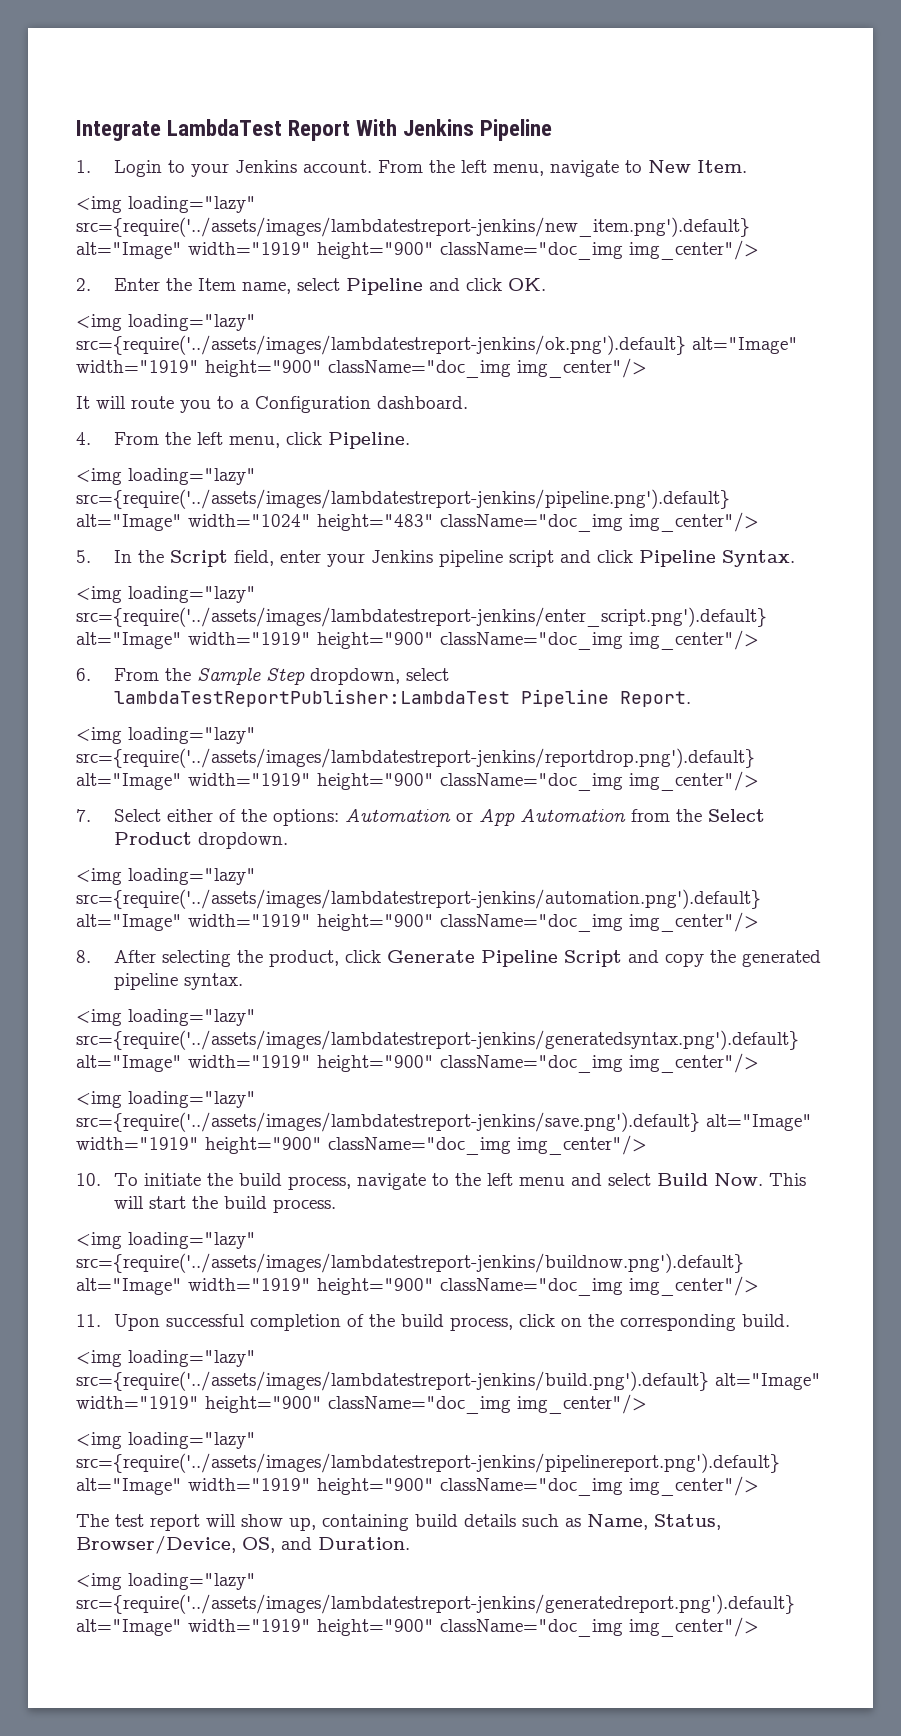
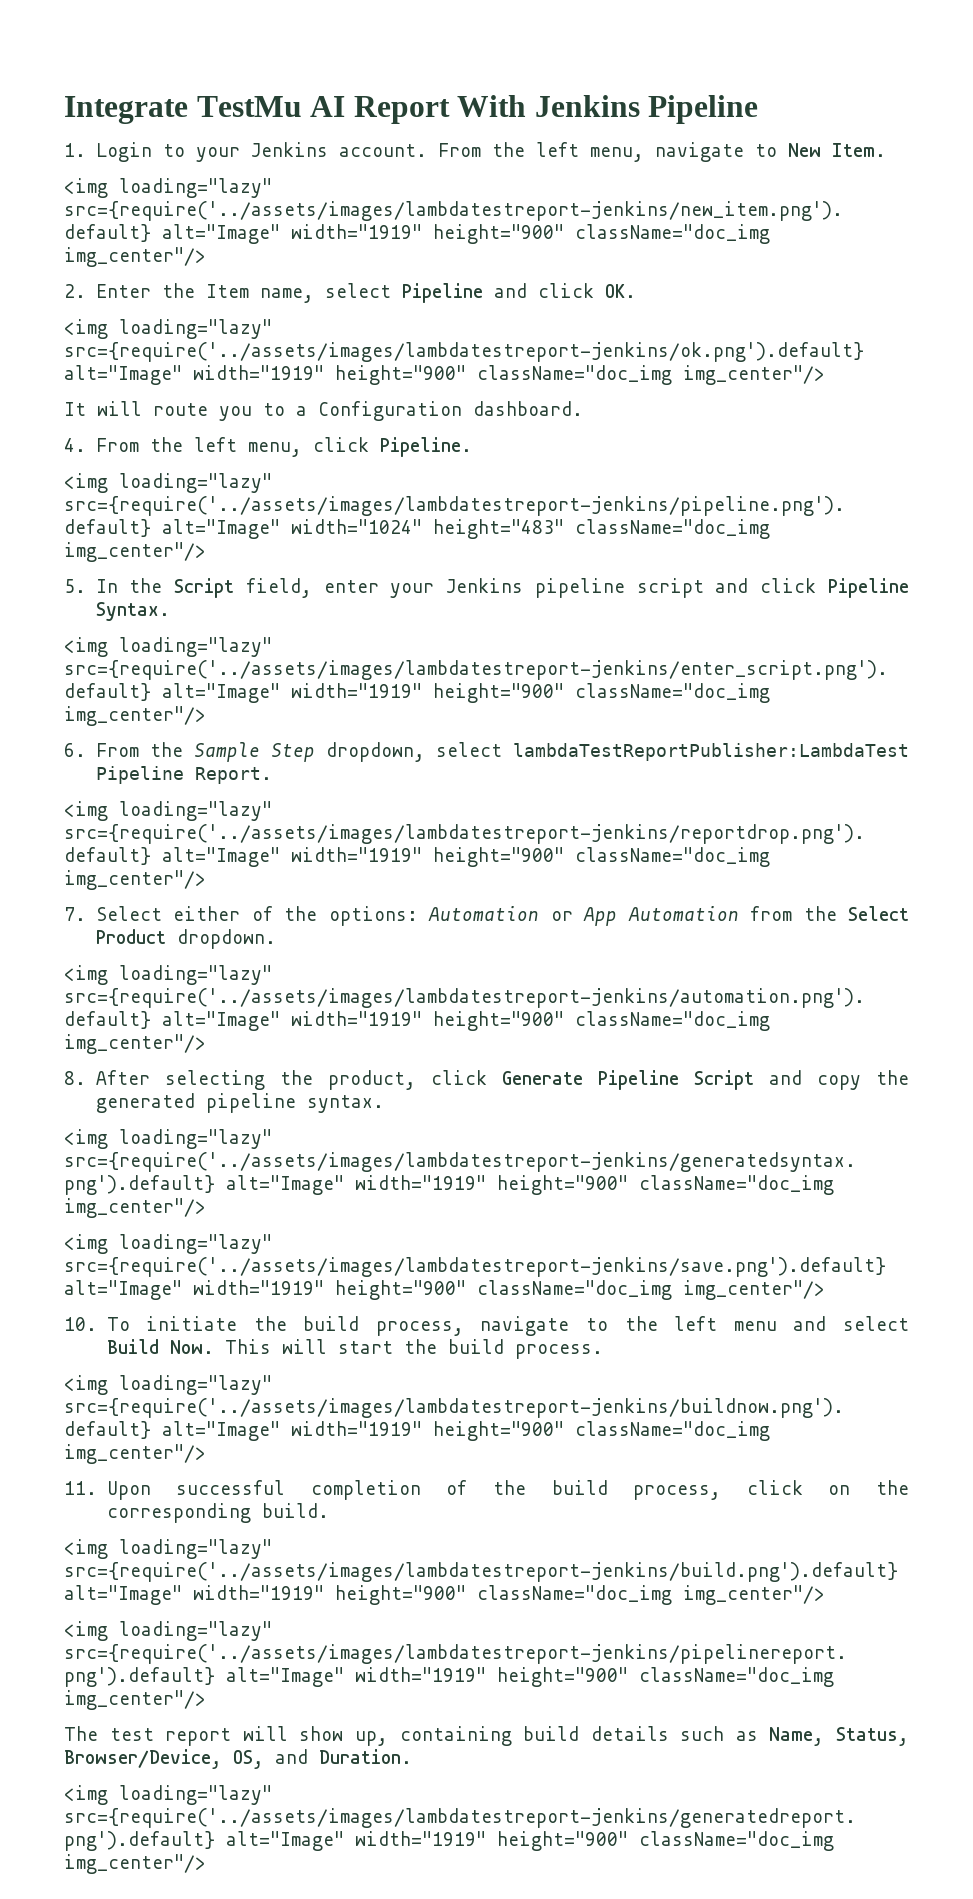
[167,119,283,136] LambdaTest -> [196,96,346,117] TestMu AI

